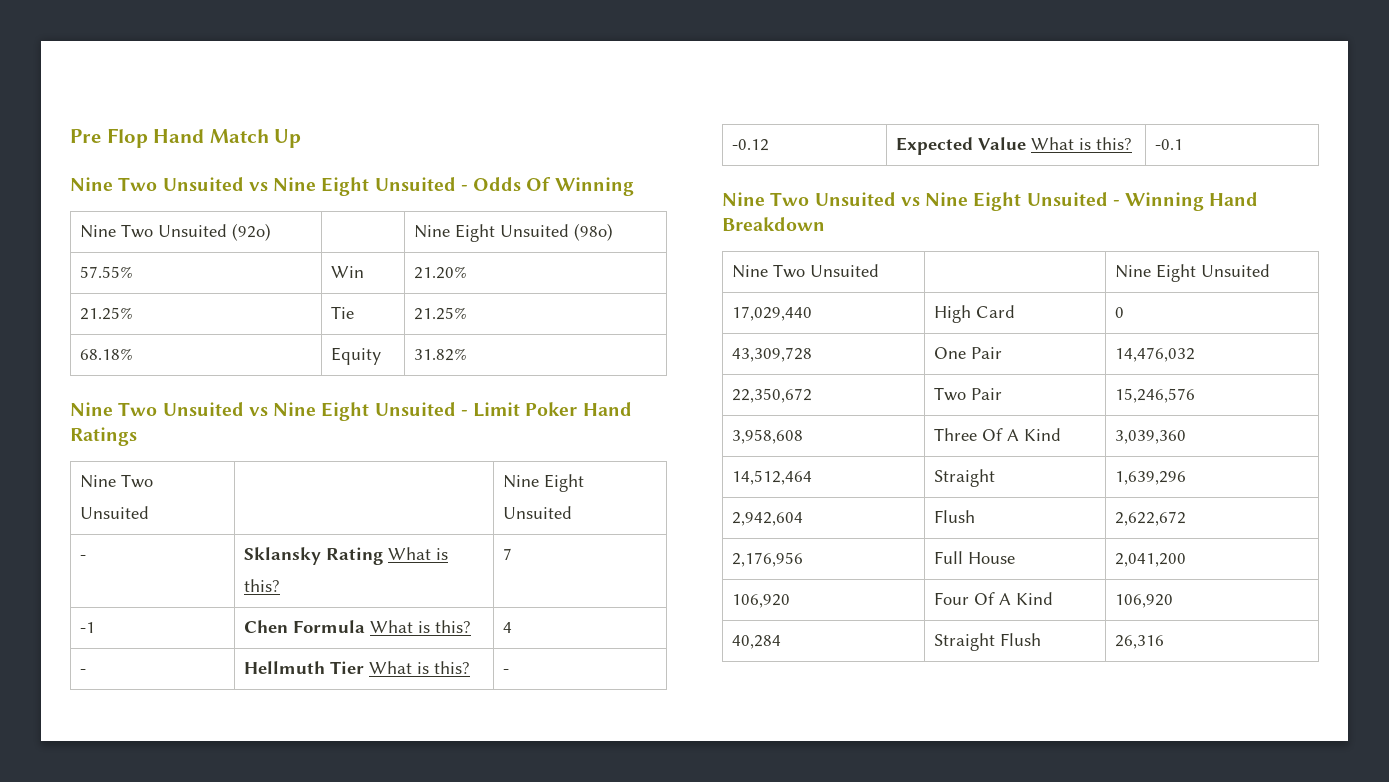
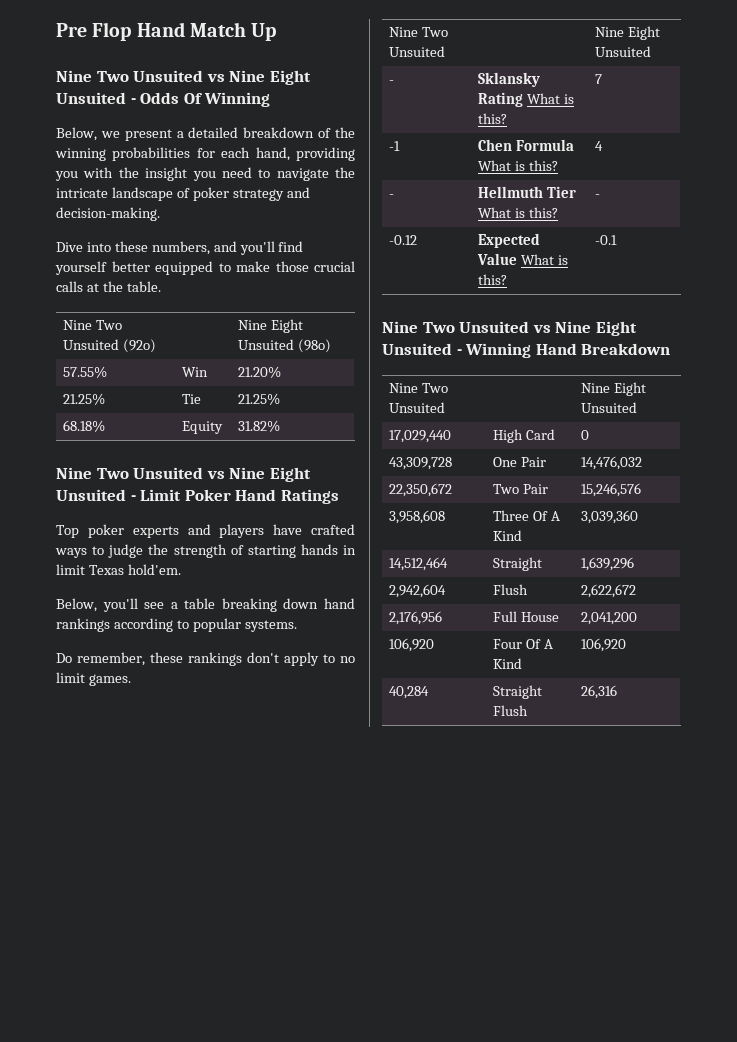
(634, 186) none -> [56,127,356,141] [55,147,355,161] [55,167,355,181] [56,187,310,201] [56,207,160,221] [56,241,304,255] [55,261,355,275] [56,281,161,292] // Below, we present a detailed breakdown of the winning probabilities for each hand, providing you with the insight you need to navigate the intricate landscape of poker strategy and decision-making. // Dive into these numbers, and you'll find yourself better equipped to make those crucial calls at the table.
(137, 436) none -> [56,524,355,538] [55,544,356,558] [56,564,181,575] [56,598,355,612] [56,618,297,632] [56,652,355,666] [56,672,131,686] // Top poker experts and players have crafted ways to judge the strength of starting hands in limit Texas hold'em. // Below, you'll see a table breaking down hand rankings according to popular systems. // Do remember, these rankings don't apply to no limit games.

